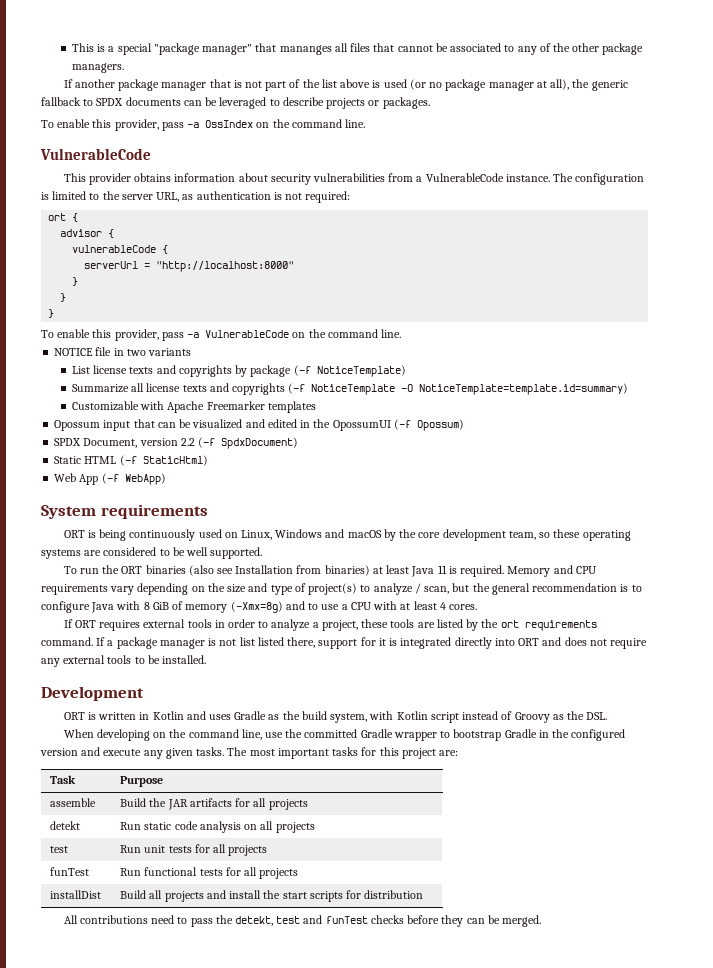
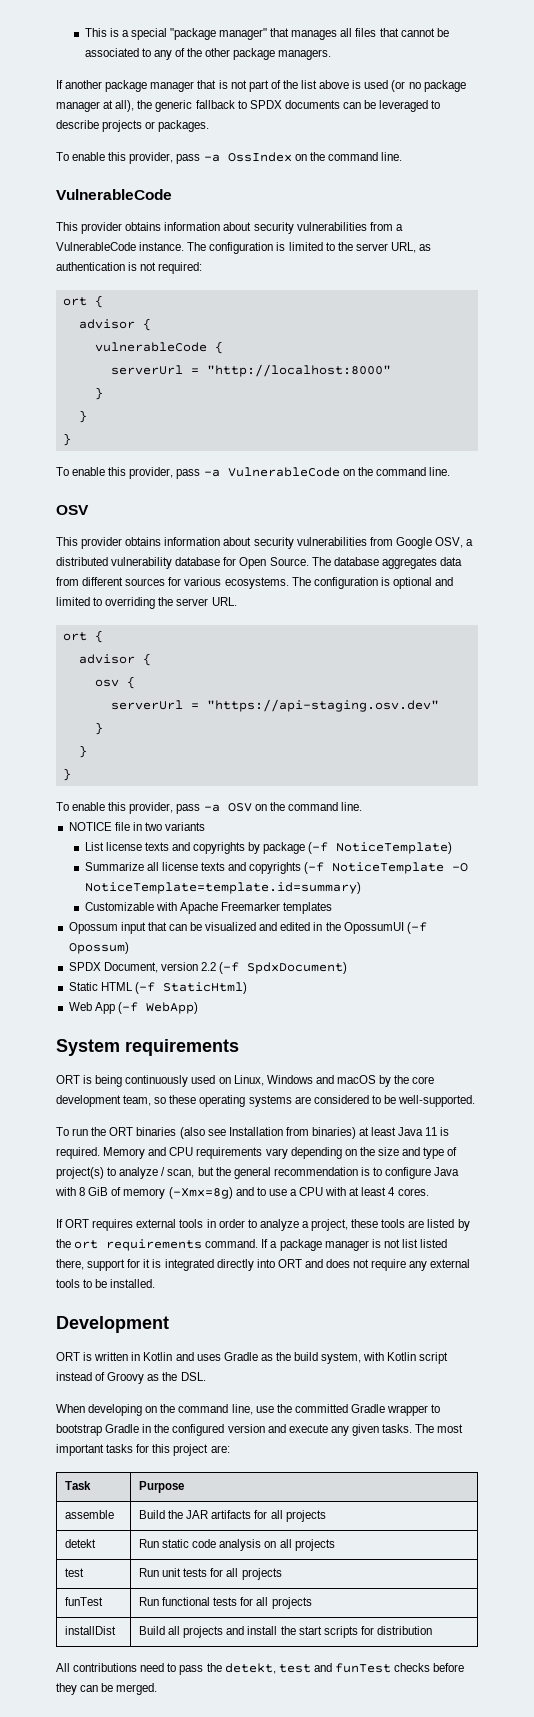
[279,45,332,55] mananges -> [291,30,338,40] manages
(402, 333) none -> [56,505,89,515] [56,537,474,549] [56,557,462,569] [56,577,454,589] [56,597,237,609] [62,630,103,643] [78,653,151,666] [94,676,135,689] [110,699,439,712] [94,722,103,735] [78,745,87,758] [62,768,71,781] [56,802,362,814] // OSV // This provider obtains information about security vulnerabilities from Google OSV, a distributed vulnerability database for Open Source. The database aggregates data from different sources for various ecosystems. The configuration is optional and limited to overriding the server URL. // ort { // advisor { // osv { // serverUrl = "https://api-staging.osv.dev" // } // } // } // To enable this provider, pass -a OSV on the command line.
[186,547,263,559] well supported. -> [398,1095,476,1107] well-supported.

